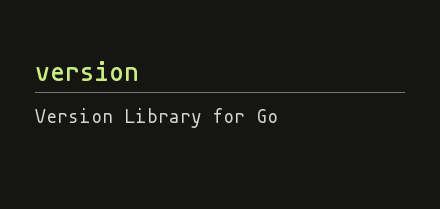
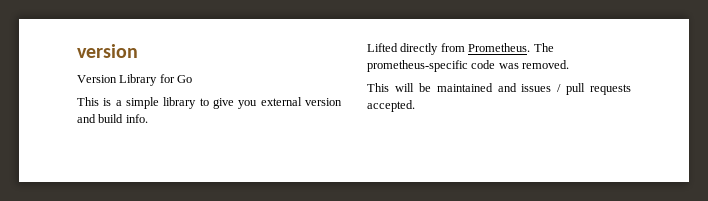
(278, 116) none -> [77,97,342,109] [77,114,148,123] [367,43,554,55] [367,60,570,72] [367,83,631,95] [367,100,415,112] // This is a simple library to give you external version and build info. // Lifted directly from Prometheus. The prometheus-specific code was removed. // This will be maintained and issues / pull requests accepted.

